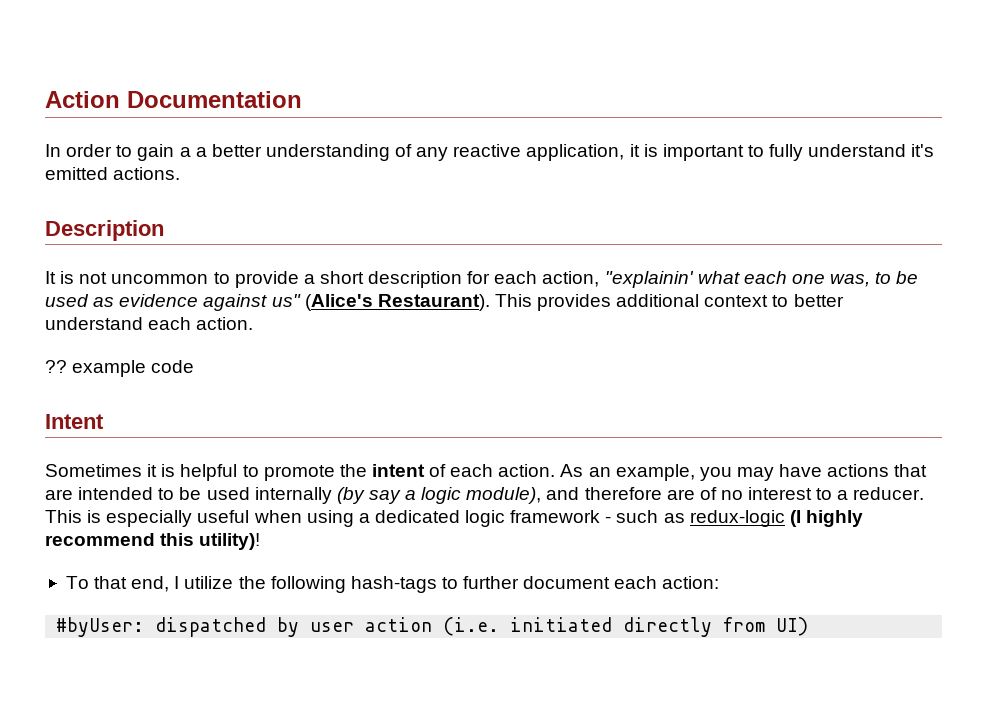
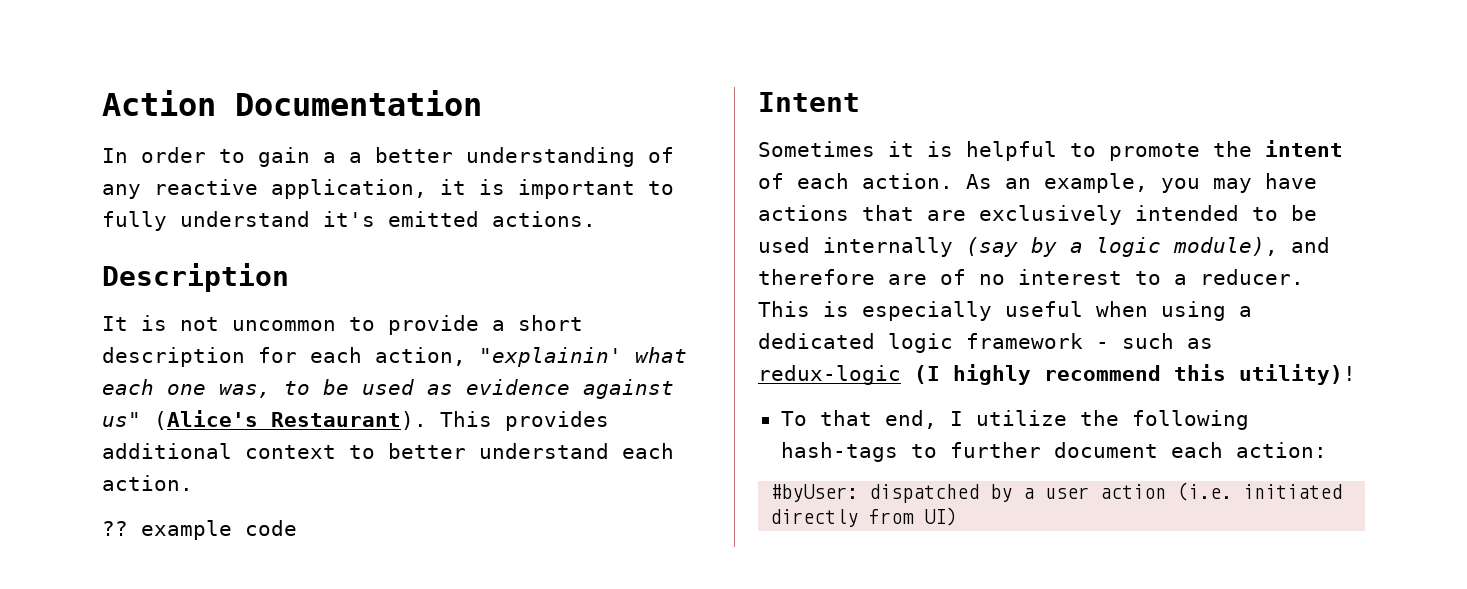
(73, 494) none -> [979,205,1122,225] exclusively
[336,487,401,504] (by say -> [966,237,1057,257] (say by
(300, 627) none -> [1023,488,1035,499] a

